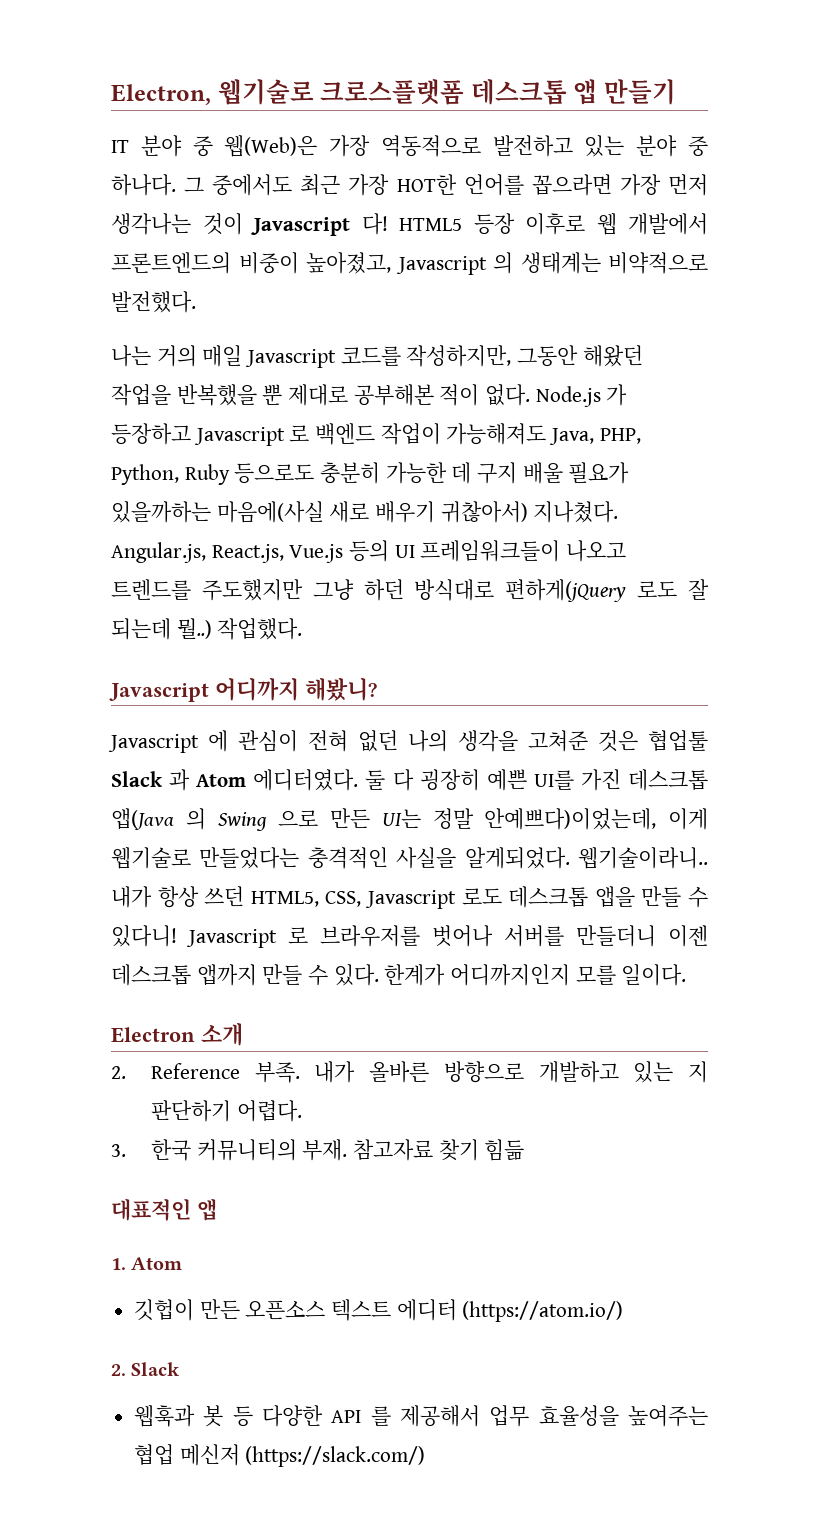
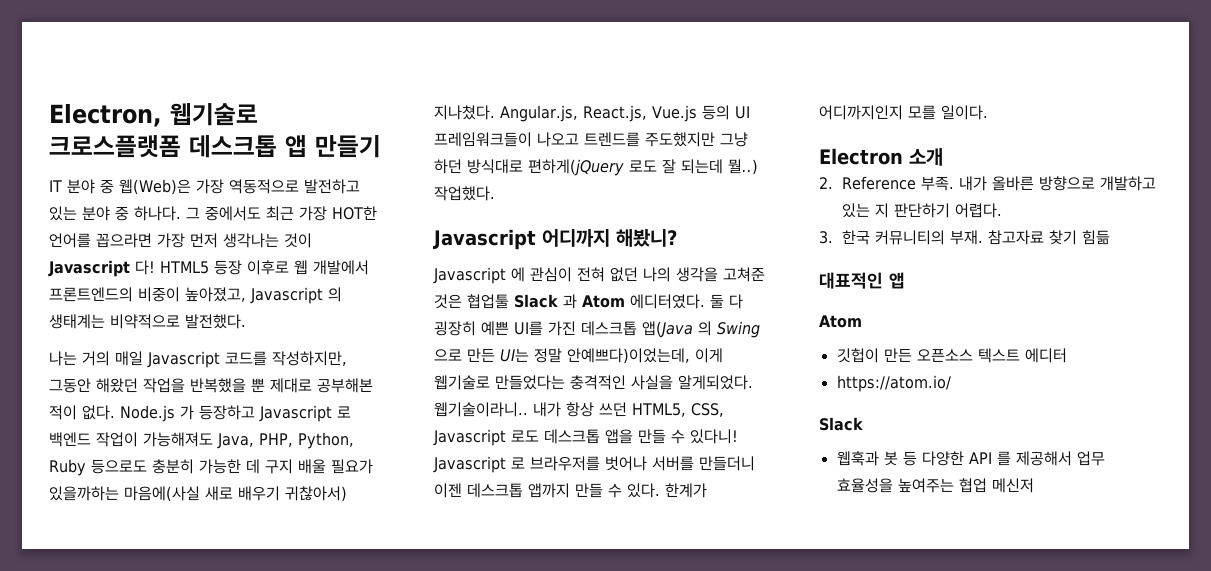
[111,1258,126,1270] 1. -> (905, 280) none
[462,1301,624,1322] [111,1364,126,1376] (https://atom.io/) // 2. -> [836,375,951,392] // https://atom.io/ //
[245,1446,426,1467] (https://slack.com/) -> (1034, 485) none

